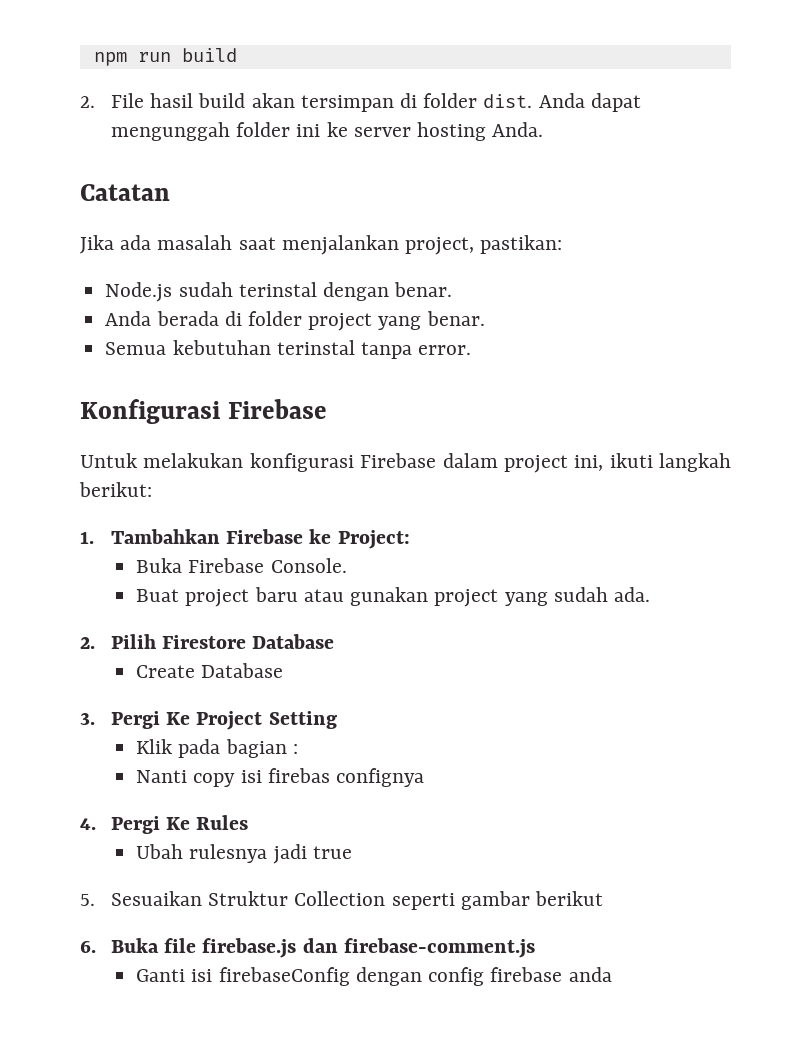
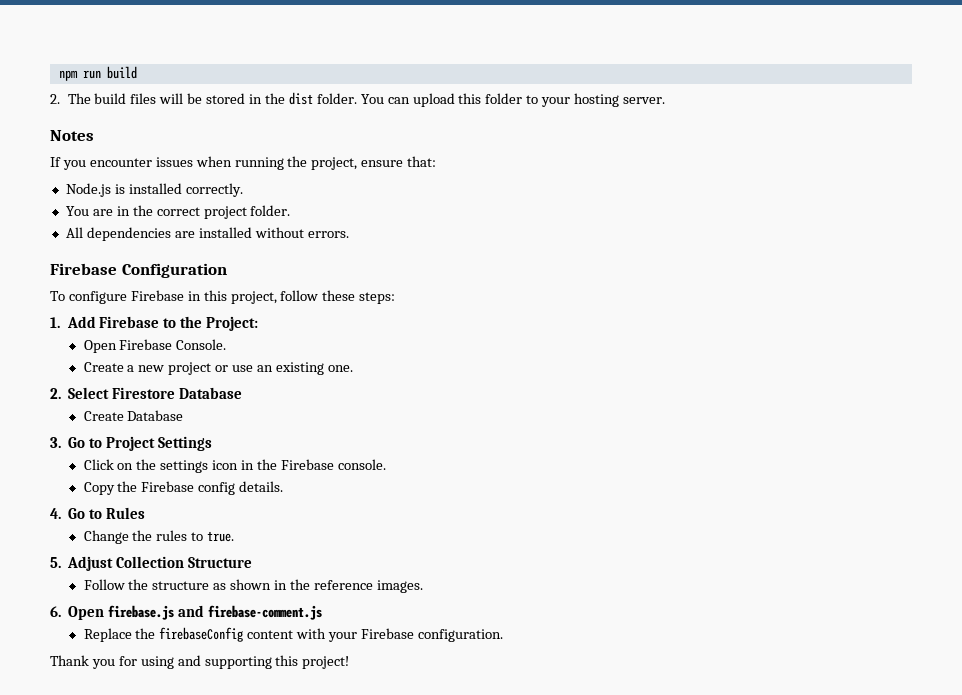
[110,93,641,112] [110,122,544,141] [80,184,170,201] [80,235,563,255] [105,282,453,302] [105,311,485,331] [105,340,472,359] [80,399,327,424] [80,453,731,473] [79,482,152,497] [80,529,332,544] File hasil build akan tersimpan di folder dist. Anda dapat mengunggah folder ini ke server hosting Anda. // Catatan // Jika ada masalah saat menjalankan project, pastikan: // Node.js sudah terinstal dengan benar. // Anda berada di folder project yang benar. // Semua kebutuhan terinstal tanpa error. // Konfigurasi Firebase // Untuk melakukan konfigurasi Firebase dalam project ini, ikuti langkah berikut: // 1. Tambahkan Firebase ke -> [67,92,666,107] [50,130,94,141] [50,156,437,170] [65,183,243,197] [65,205,291,219] [65,227,349,241] [50,263,227,278] [50,290,396,304] [50,316,203,328] The build files will be stored in the dist folder. You can upload this folder to your hosting server. // Notes // If you encounter issues when running the project, ensure that: // Node.js is installed correctly. // You are in the correct project folder. // All dependencies are installed without errors. // Firebase Configuration // To configure Firebase in this project, follow these steps: // 1. Add Firebase to the
[136,558,183,573] Buka -> [83,340,117,353] Open
[136,587,650,607] [80,634,156,649] Buat project baru atau gunakan project yang sudah ada. // 2. Pilih -> [83,362,353,375] [50,387,110,399] Create a new project or use an existing one. // 2. Select
[110,711,337,730] [136,739,298,758] [136,768,425,787] Pergi Ke Project Setting // Klik pada bagian : // Nanti copy isi firebas confignya -> [68,436,212,451] [83,459,386,473] [83,481,284,495] Go to Project Settings // Click on the settings icon in the Firebase console. // Copy the Firebase config details.
[110,816,191,834] Pergi Ke -> [68,508,103,519] Go to
[136,844,352,864] [80,891,604,910] [80,938,535,958] [136,967,612,986] Ubah rulesnya jadi true // 5. Sesuaikan Struktur Collection seperti gambar berikut // 6. Buka file firebase.js dan firebase-comment.js // Ganti isi firebaseConfig dengan config firebase anda -> [83,530,235,544] [50,556,253,571] [83,579,423,593] [50,605,322,620] [83,627,503,642] [50,655,350,669] Change the rules to true. // 5. Adjust Collection Structure // Follow the structure as shown in the reference images. // 6. Open firebase.js and firebase-comment.js // Replace the firebaseConfig content with your Firebase configuration. // Thank you for using and supporting this project!

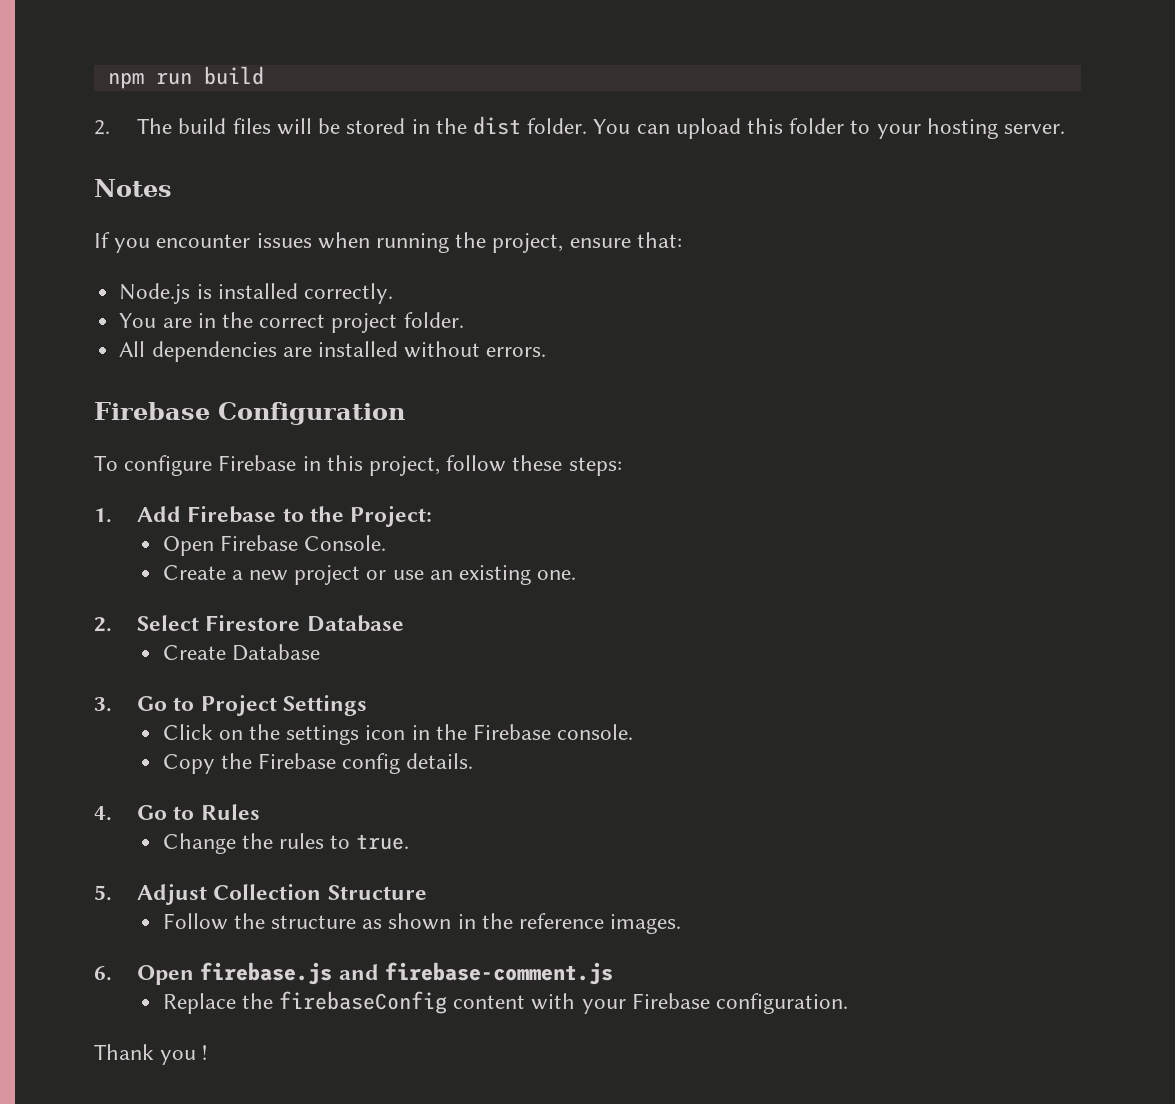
[118,655,350,669] for using and supporting this project! -> [202,1045,208,1060] !

